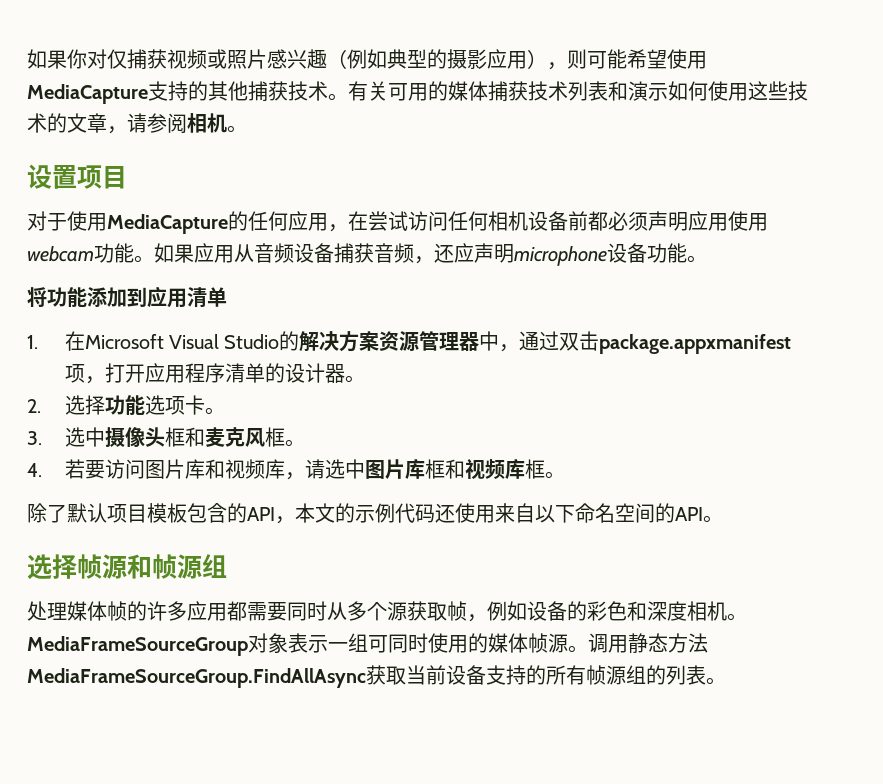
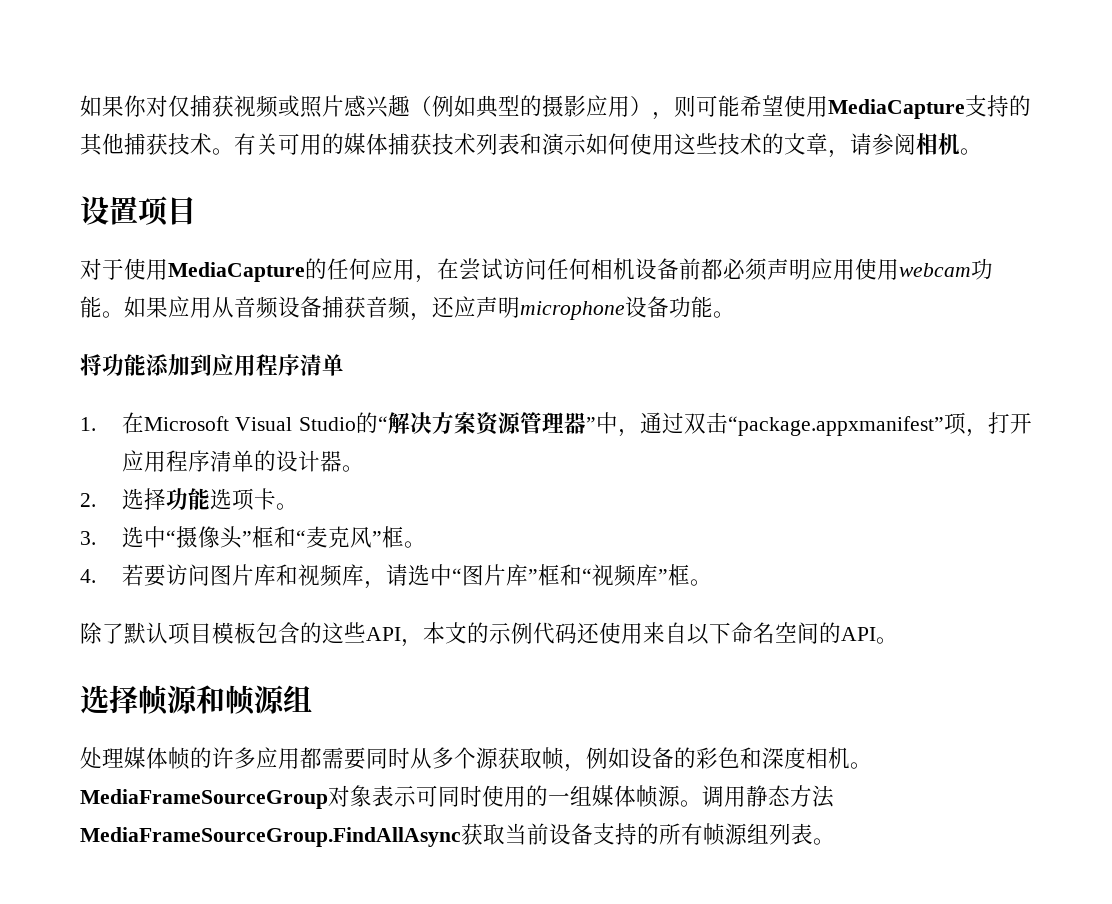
(187, 298) none -> [256,354,300,376] 程序
(300, 341) none -> [378,416,388,431] “
(480, 341) none -> [586,417,596,431] ”
[599,334,792,354] package.appxmanifest -> [728,416,944,436] “package.appxmanifest”
[104,427,265,447] 摄像头框和麦克风 -> [165,526,382,549] “摄像头”框和“麦克风”
[364,459,525,479] 图片库框和视频库 -> [451,564,668,587] “图片库”框和“视频库”
(247, 513) none -> [322,622,366,644] 这些
[328,633,368,652] 一组 -> (416, 796) none
(488, 643) none -> [548,785,592,806] 一组
[646,665,666,685] 的 -> (769, 833) none

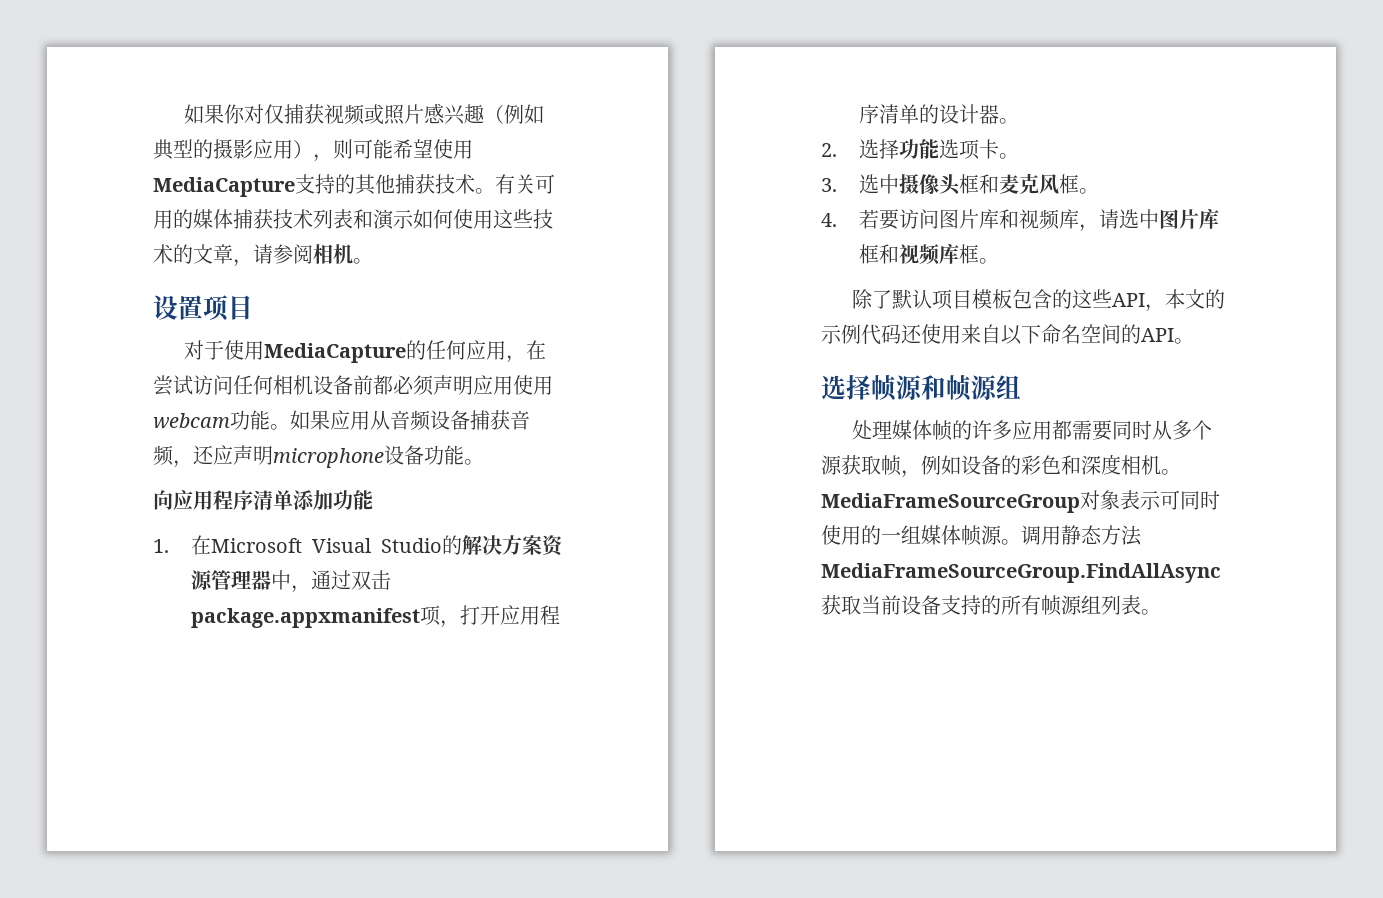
[80,354,344,376] 将功能添加到应用程序清单 -> [153,490,373,510] 向应用程序清单添加功能
[378,416,388,431] “ -> (462, 545) none
[586,417,596,431] ” -> (271, 580) none
[728,416,944,436] “package.appxmanifest” -> [190,608,420,628] package.appxmanifest
[165,526,382,549] “摄像头”框和“麦克风” -> [898,173,1059,195] 摄像头框和麦克风
[451,564,668,587] “图片库”框和“视频库” -> [1158,208,1219,229] [858,243,959,265] 图片库框和视频库

